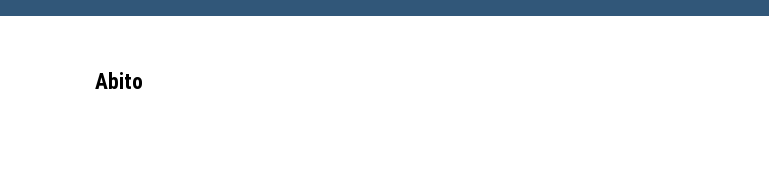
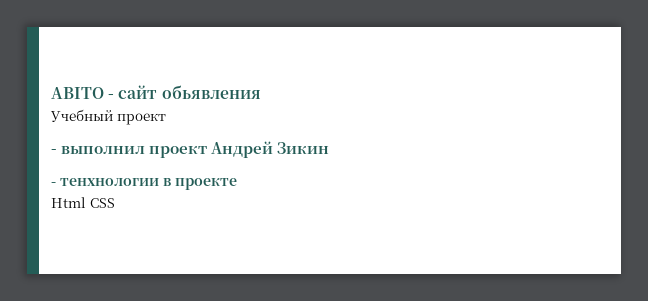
[95,72,143,89] Abito -> [51,85,261,99] [50,109,166,125] [51,141,330,158] [51,178,237,190] [51,197,115,208] ABITO - сайт обьявления // Учебный проект // - выполнил проект Андрей Зикин // - тенхнологии в проекте // Html CSS

